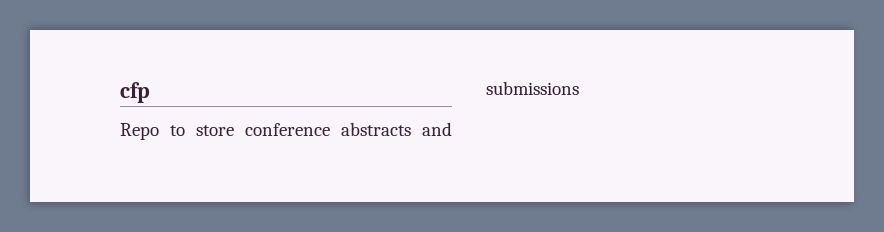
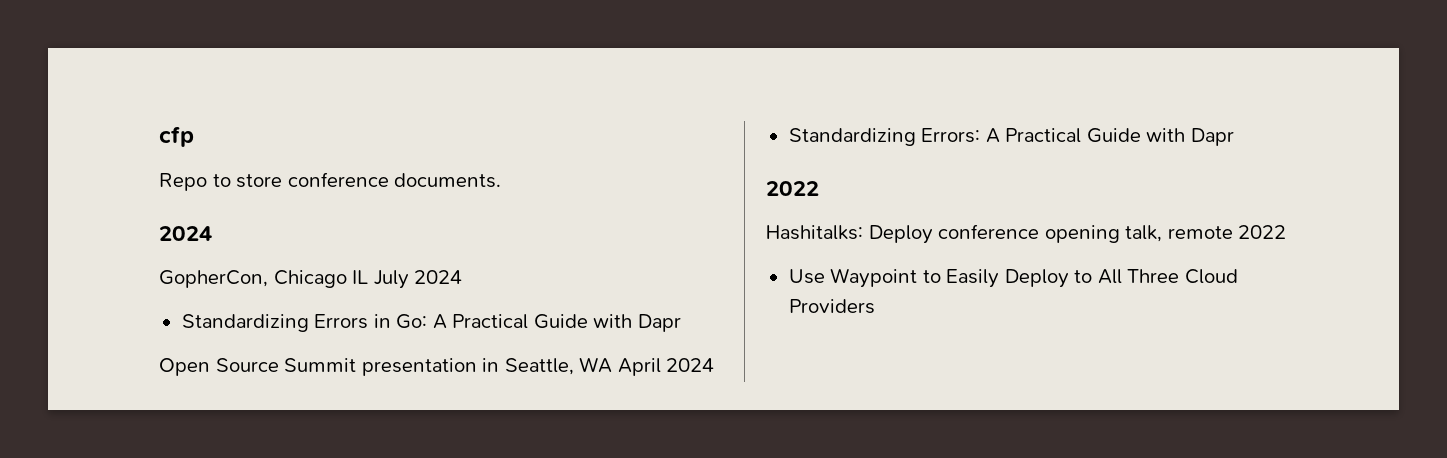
[341,122,452,136] [486,81,579,95] abstracts and submissions -> [394,173,502,188] [159,226,212,241] [159,270,463,289] [181,314,681,332] [159,357,715,376] [788,128,1234,146] [766,181,819,196] [766,224,1287,244] [788,268,1238,288] [788,299,875,314] documents. // 2024 // GopherCon, Chicago IL July 2024 // Standardizing Errors in Go: A Practical Guide with Dapr // Open Source Summit presentation in Seattle, WA April 2024 // Standardizing Errors: A Practical Guide with Dapr // 2022 // Hashitalks: Deploy conference opening talk, remote 2022 // Use Waypoint to Easily Deploy to All Three Cloud Providers

